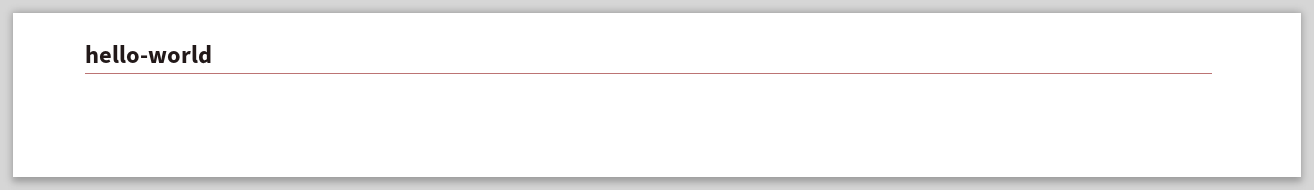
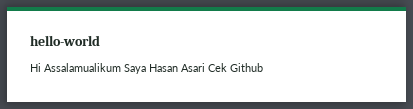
(212, 54) none -> [30,63,263,74] // Hi Assalamualikum Saya Hasan Asari Cek Github

